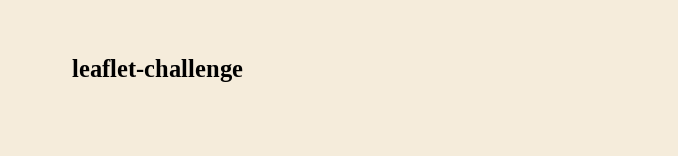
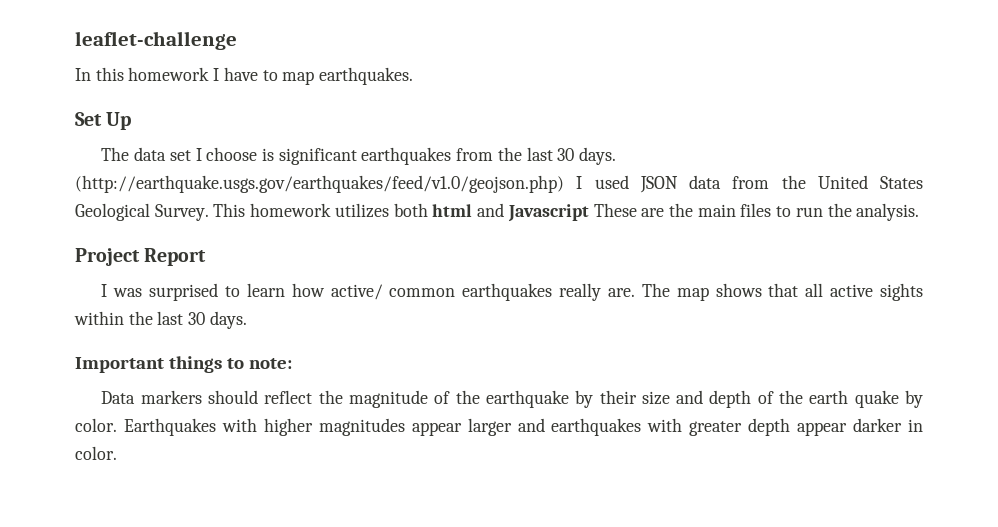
(243, 70) none -> [75,67,414,85] [75,112,132,130] [101,147,617,165] [75,175,923,193] [75,203,920,222] [75,248,207,266] [101,283,924,301] [74,311,247,329] [75,356,292,373] [101,390,924,408] [75,418,924,436] [75,446,117,460] // In this homework I have to map earthquakes. // Set Up // The data set I choose is significant earthquakes from the last 30 days. (http://earthquake.usgs.gov/earthquakes/feed/v1.0/geojson.php) I used JSON data from the United States Geological Survey. This homework utilizes both html and Javascript These are the main files to run the analysis. // Project Report // I was surprised to learn how active/ common earthquakes really are. The map shows that all active sights within the last 30 days. // Important things to note: // Data markers should reflect the magnitude of the earthquake by their size and depth of the earth quake by color. Earthquakes with higher magnitudes appear larger and earthquakes with greater depth appear darker in color.

